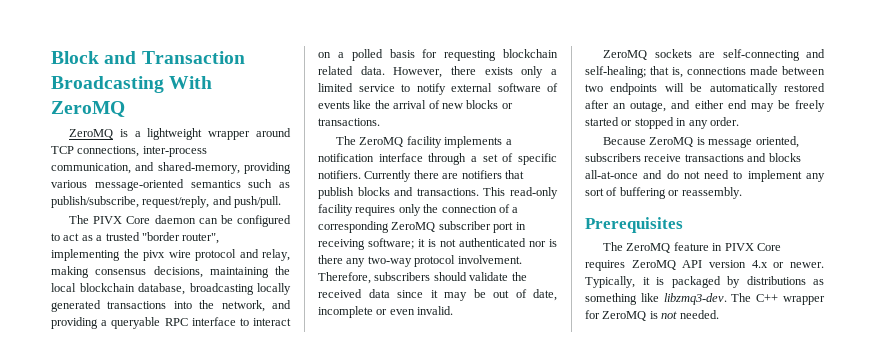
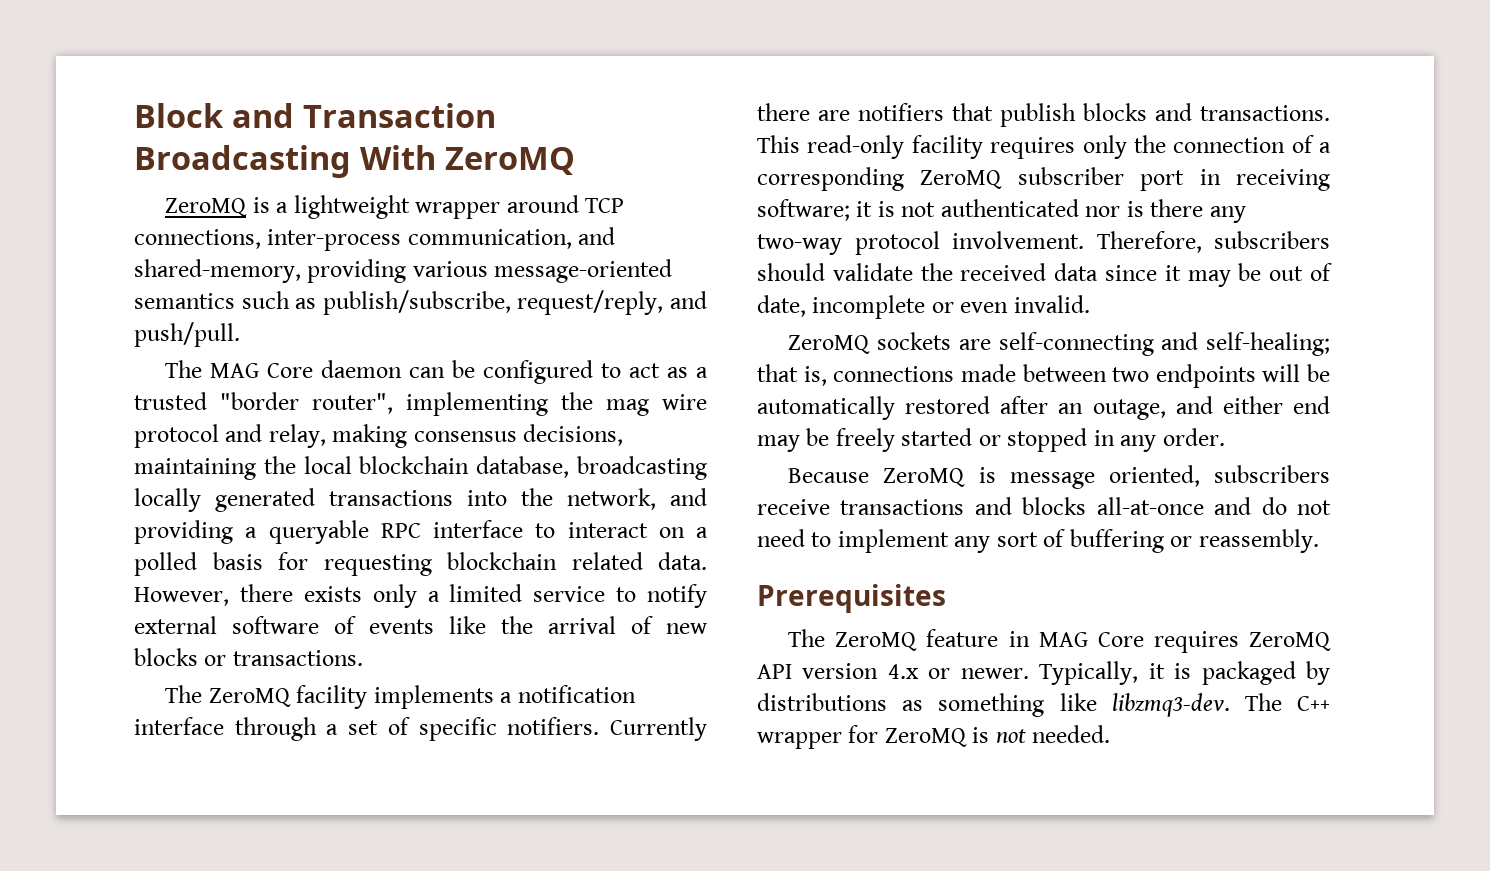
[93,216,123,224] PIVX -> [210,363,260,378] MAG
[143,250,165,261] pivx -> [606,399,649,416] mag
[724,243,754,251] PIVX -> [1038,632,1088,647] MAG

